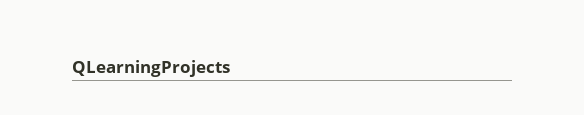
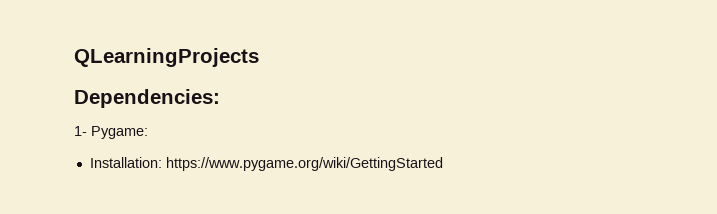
(230, 68) none -> [74,89,220,108] [74,126,148,139] [89,157,443,171] // Dependencies: // 1- Pygame: // Installation: https://www.pygame.org/wiki/GettingStarted

